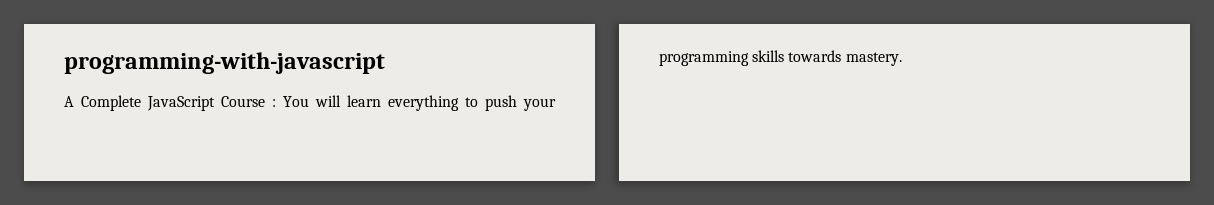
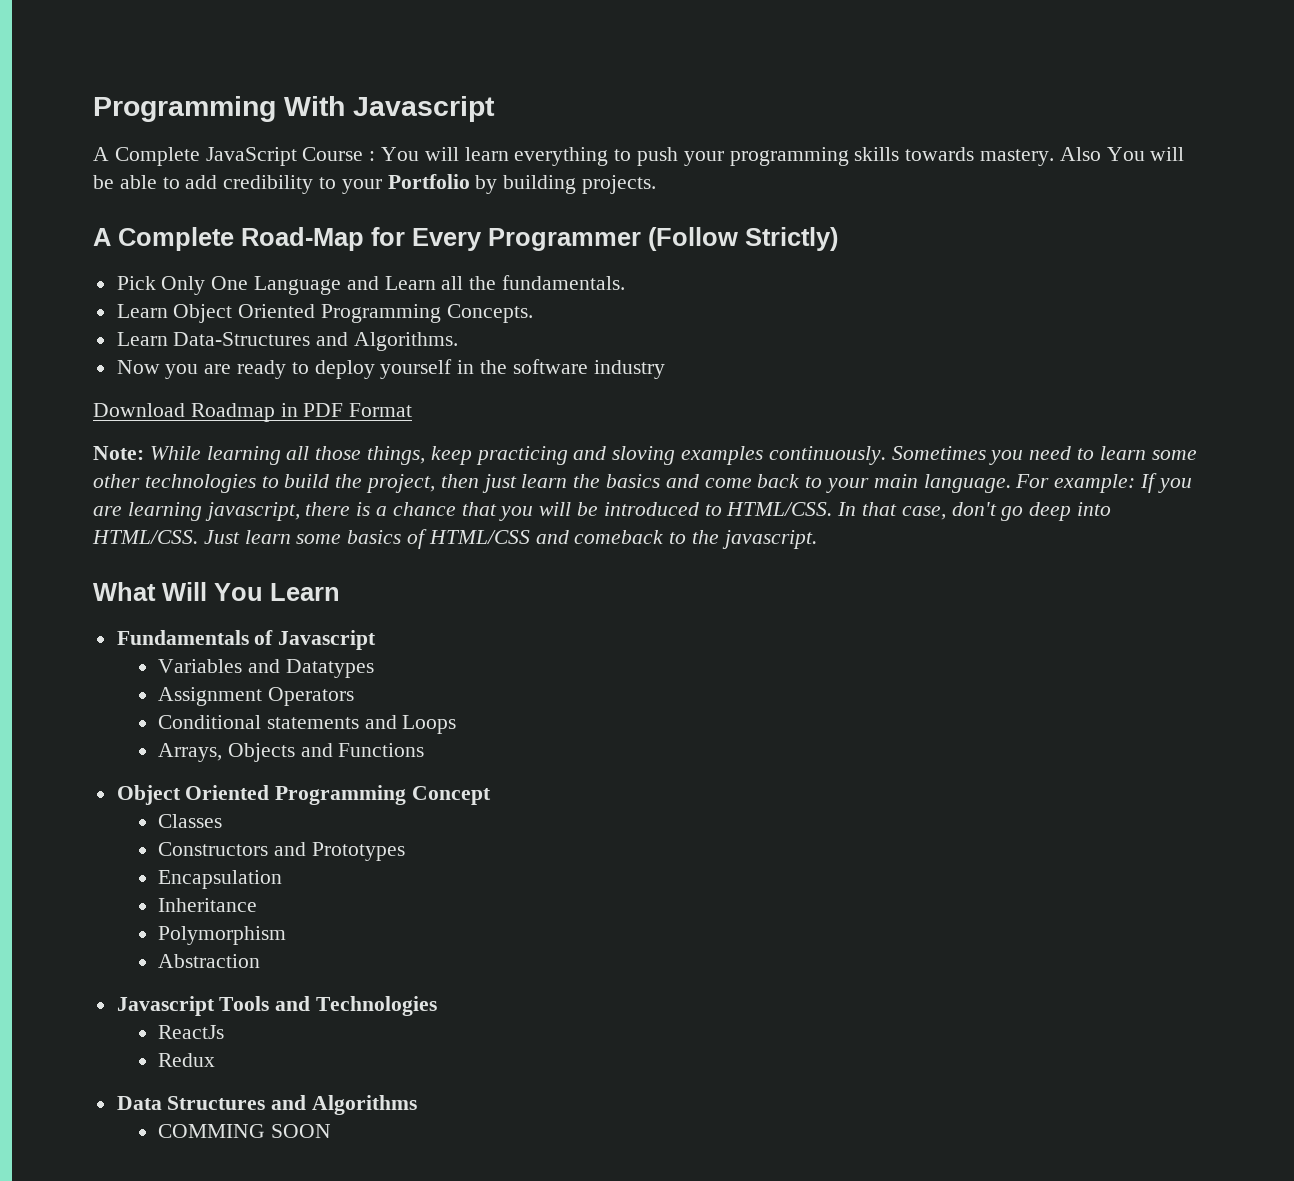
[64,52,385,74] programming-with-javascript -> [93,96,495,122] Programming With Javascript
(902, 59) none -> [1059,147,1185,161] [93,174,657,194] [93,227,838,251] [116,275,626,295] [116,304,533,323] [116,332,459,351] [116,359,665,379] [93,403,413,422] [93,446,1197,465] [93,473,1192,493] [93,502,1112,521] [92,529,817,549] [93,582,340,601] [116,630,377,650] [157,659,374,678] [157,687,354,706] [157,715,457,734] [157,743,425,762] [116,785,492,805] [157,814,222,828] [157,842,405,861] [157,870,282,889] [157,898,257,912] [157,926,286,945] [157,954,260,968] [116,996,438,1016] [157,1025,224,1039] [157,1053,215,1067] [116,1095,418,1115] [157,1124,331,1138] Also You will be able to add credibility to your Portfolio by building projects. // A Complete Road-Map for Every Programmer (Follow Strictly) // Pick Only One Language and Learn all the fundamentals. // Learn Object Oriented Programming Concepts. // Learn Data-Structures and Algorithms. // Now you are ready to deploy yourself in the software industry // Download Roadmap in PDF Format // Note: While learning all those things, keep practicing and sloving examples continuously. Sometimes you need to learn some other technologies to build the project, then just learn the basics and come back to your main language. For example: If you are learning javascript, there is a chance that you will be introduced to HTML/CSS. In that case, don't go deep into HTML/CSS. Just learn some basics of HTML/CSS and comeback to the javascript. // What Will You Learn // Fundamentals of Javascript // Variables and Datatypes // Assignment Operators // Conditional statements and Loops // Arrays, Objects and Functions // Object Oriented Programming Concept // Classes // Constructors and Prototypes // Encapsulation // Inheritance // Polymorphism // Abstraction // Javascript Tools and Technologies // ReactJs // Redux // Data Structures and Algorithms // COMMING SOON

